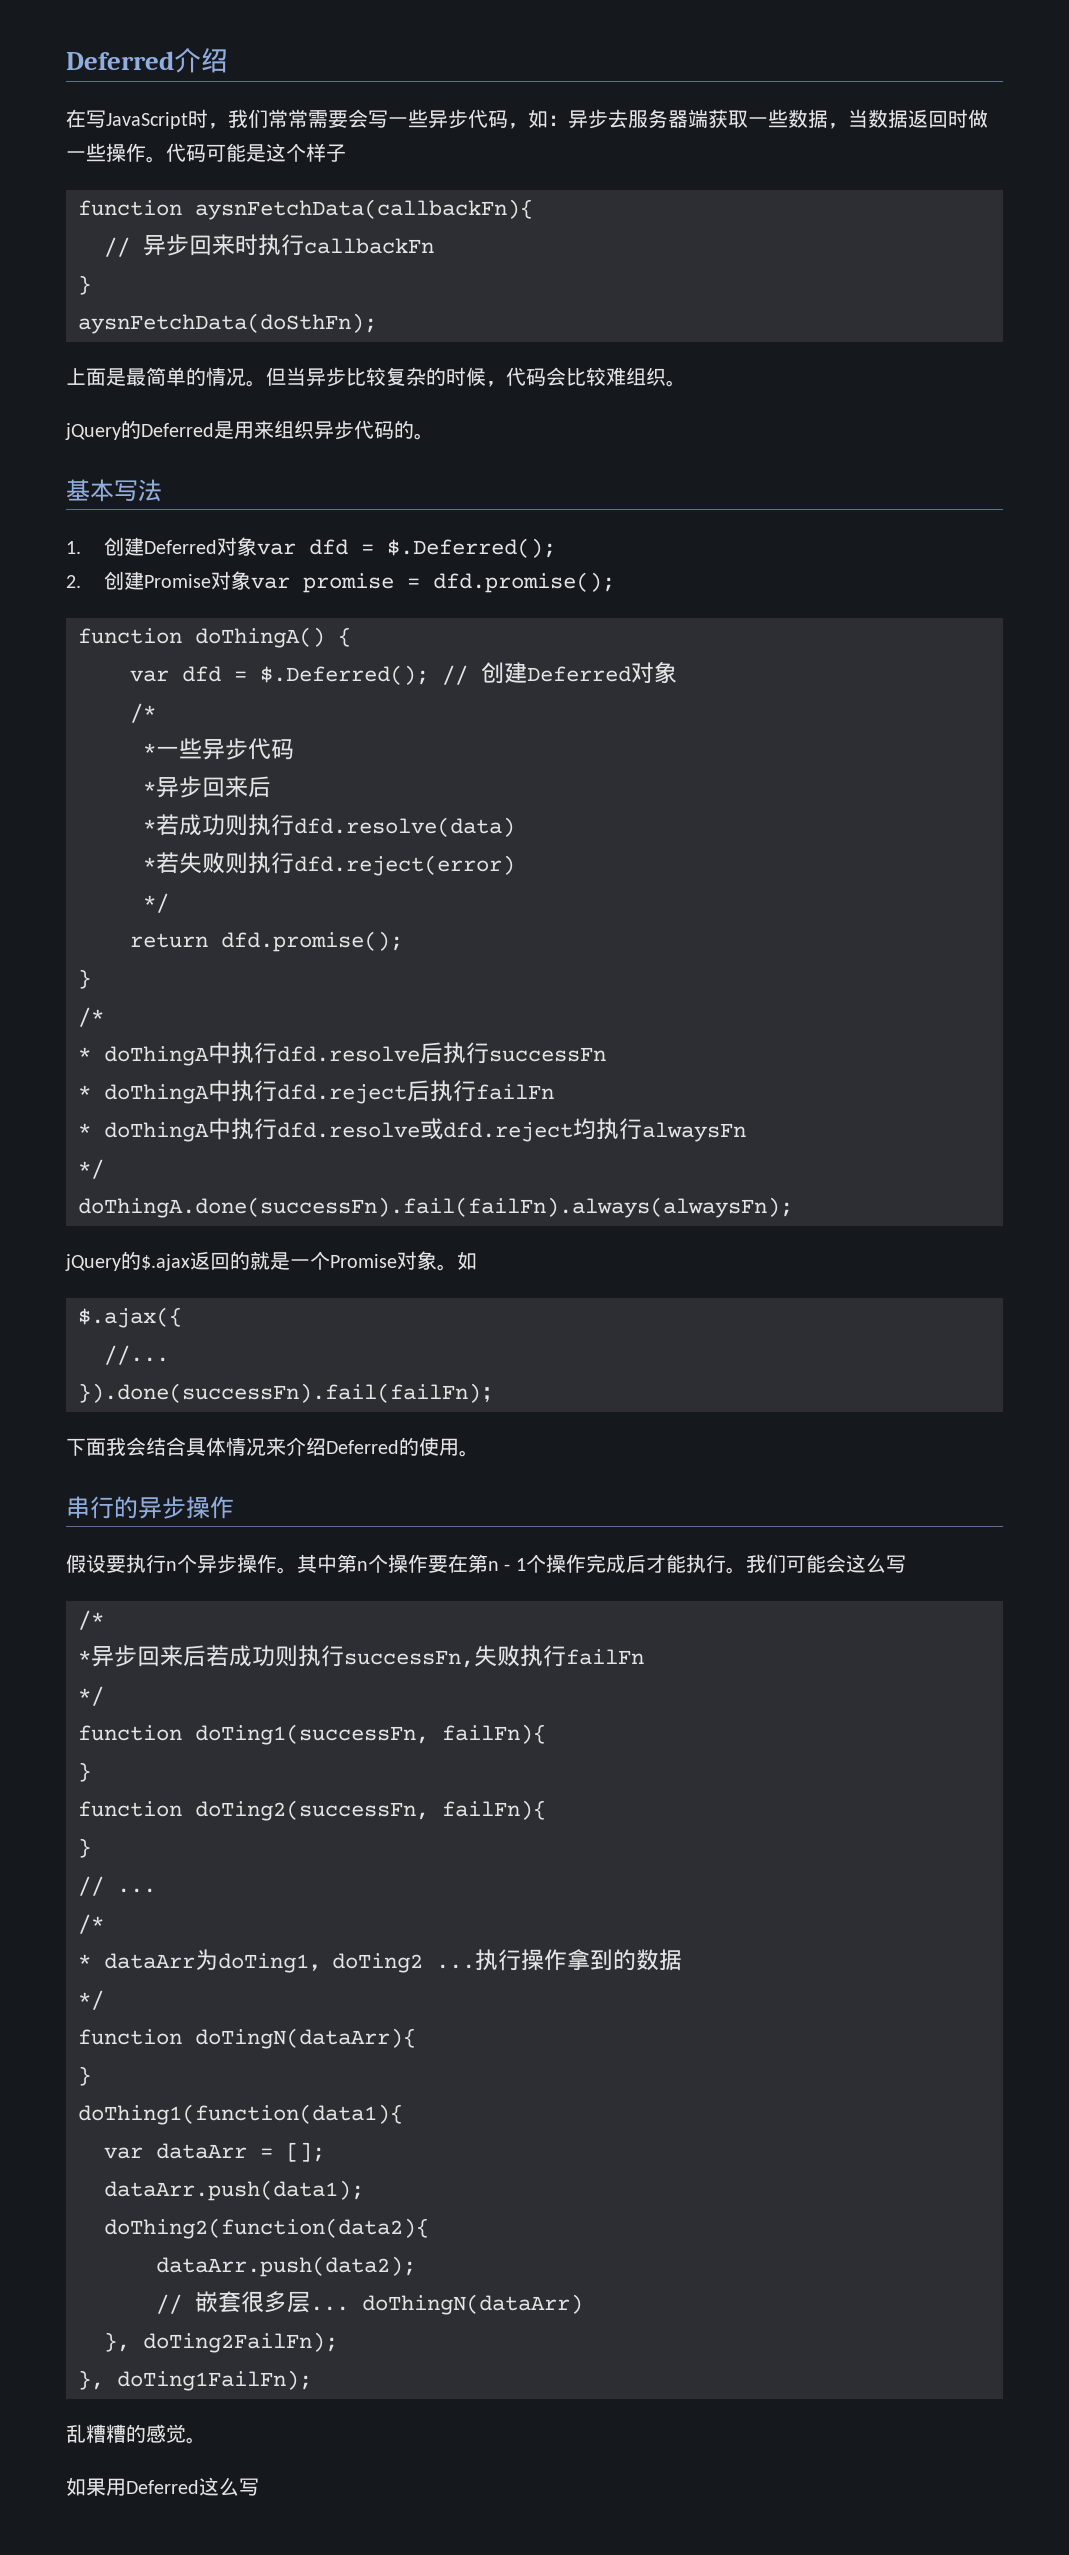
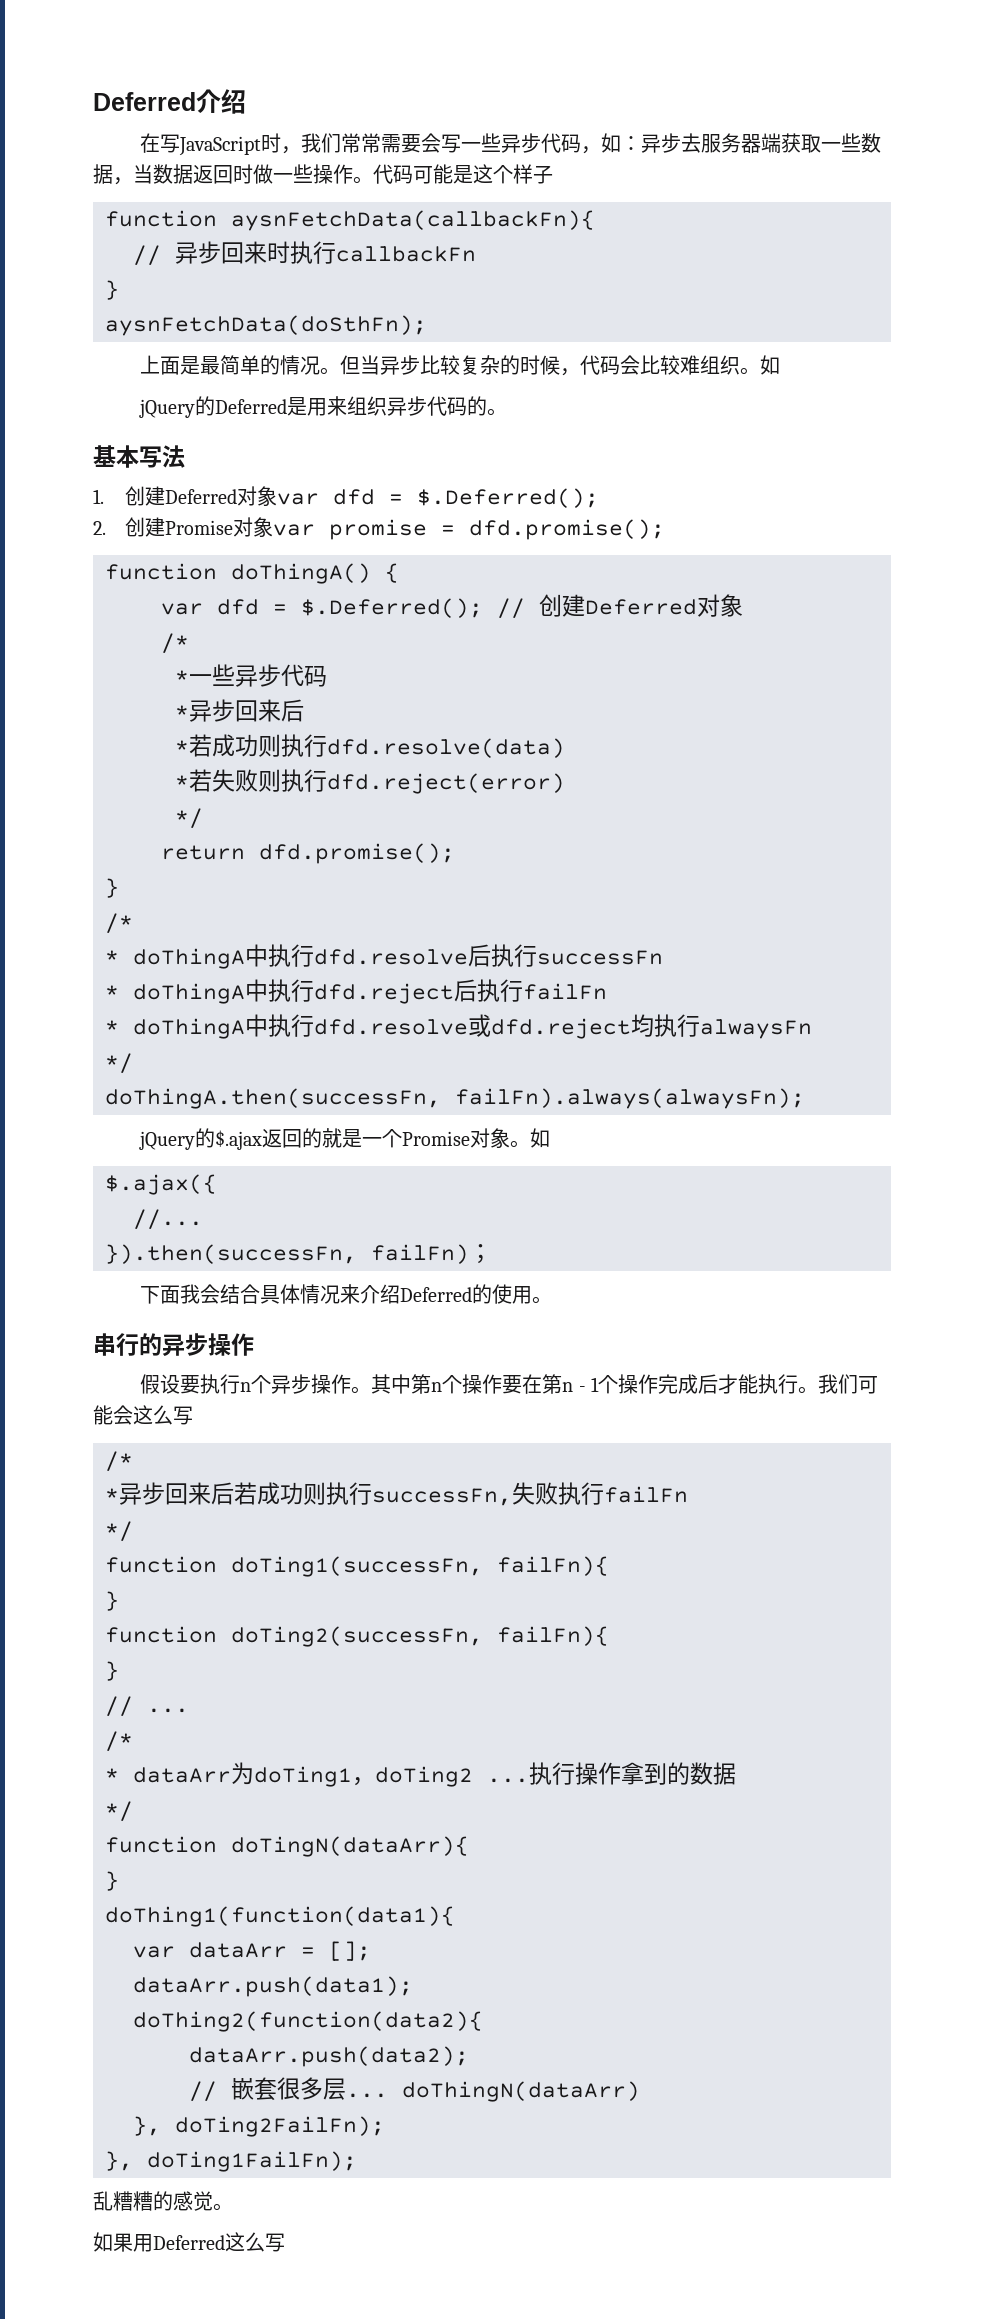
(686, 383) none -> [760,355,781,375] 如
[78,1197,793,1218] doThingA.done(successFn).fail(failFn).always(alwaysFn); -> [105,1088,805,1109] doThingA.then(successFn, failFn).always(alwaysFn);
[78,1383,481,1403] }).done(successFn).fail(failFn) -> [105,1244,469,1264] }).then(successFn, failFn)

